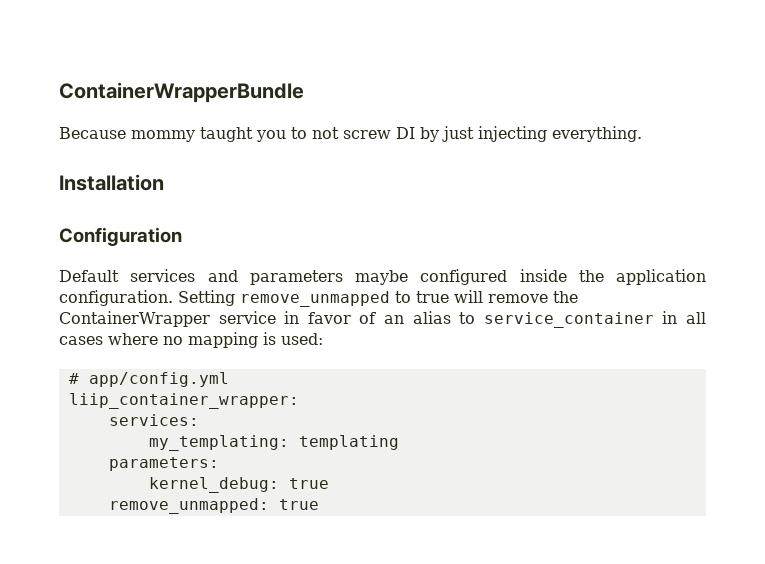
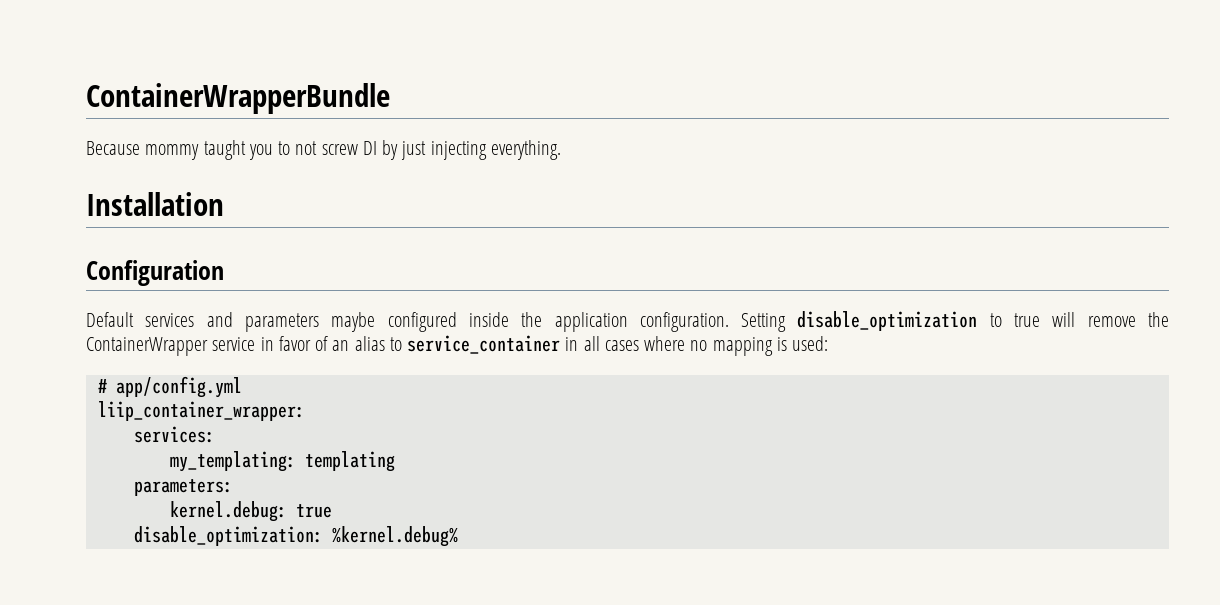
[240,291,390,307] remove_unmapped -> [797,311,978,331] disable_optimization
[148,477,279,493] kernel_debug: -> [169,501,287,522] kernel.debug:
[108,498,319,514] remove_unmapped: true -> [133,526,458,547] disable_optimization: %kernel.debug%

